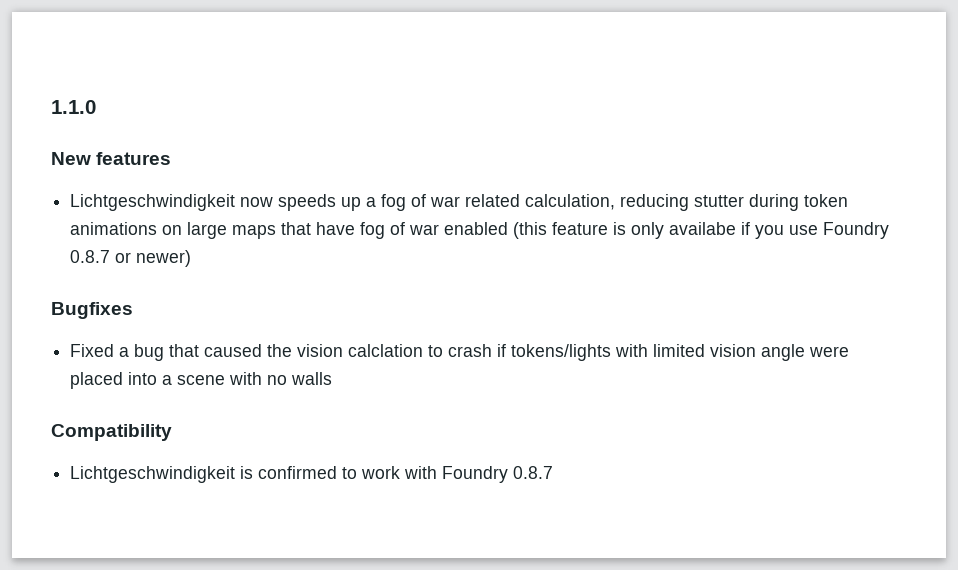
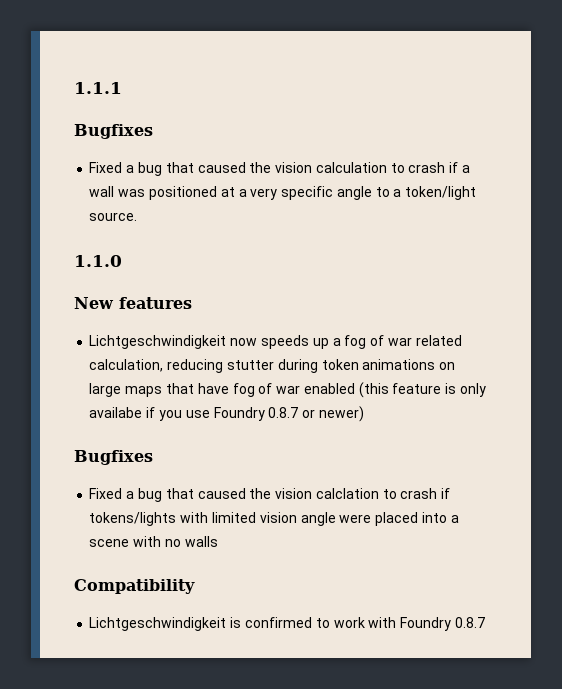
(51, 107) none -> [74,82,122,94] [74,124,153,139] [89,162,470,176] [89,186,477,200] [89,212,138,221] 1.1.1 // Bugfixes // Fixed a bug that caused the vision calculation to crash if a wall was positioned at a very specific angle to a token/light source. //

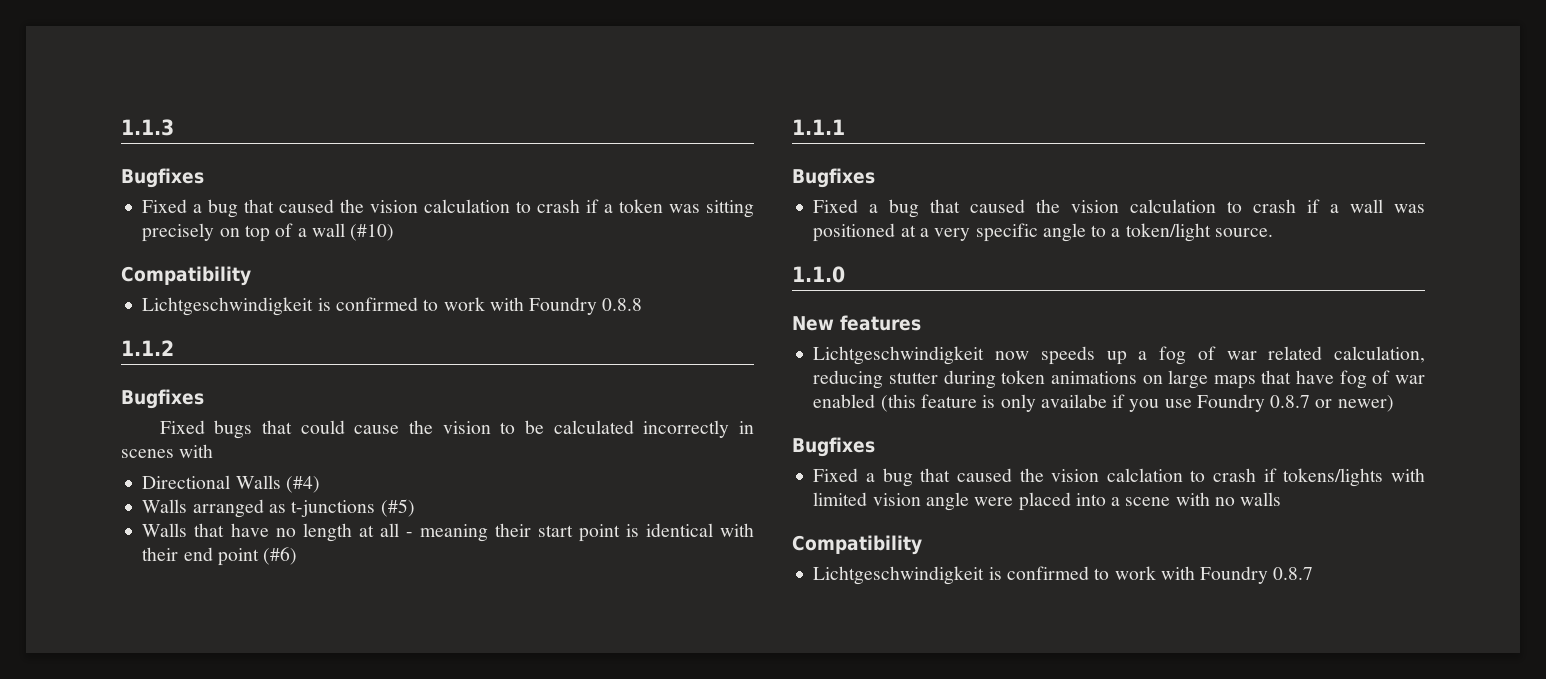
(74, 88) none -> [121,119,174,136] [121,168,204,188] [142,199,754,218] [142,223,395,242] [121,266,251,286] [142,297,643,316] [121,340,174,356] [121,389,204,409] [159,420,754,439] [121,444,214,458] [142,475,320,493] [142,499,415,518] [142,523,754,542] [142,547,298,566] 1.1.3 // Bugfixes // Fixed a bug that caused the vision calculation to crash if a token was sitting precisely on top of a wall (#10) // Compatibility // Lichtgeschwindigkeit is confirmed to work with Foundry 0.8.8 // 1.1.2 // Bugfixes // Fixed bugs that could cause the vision to be calculated incorrectly in scenes with // Directional Walls (#4) // Walls arranged as t-junctions (#5) // Walls that have no length at all - meaning their start point is identical with their end point (#6) //

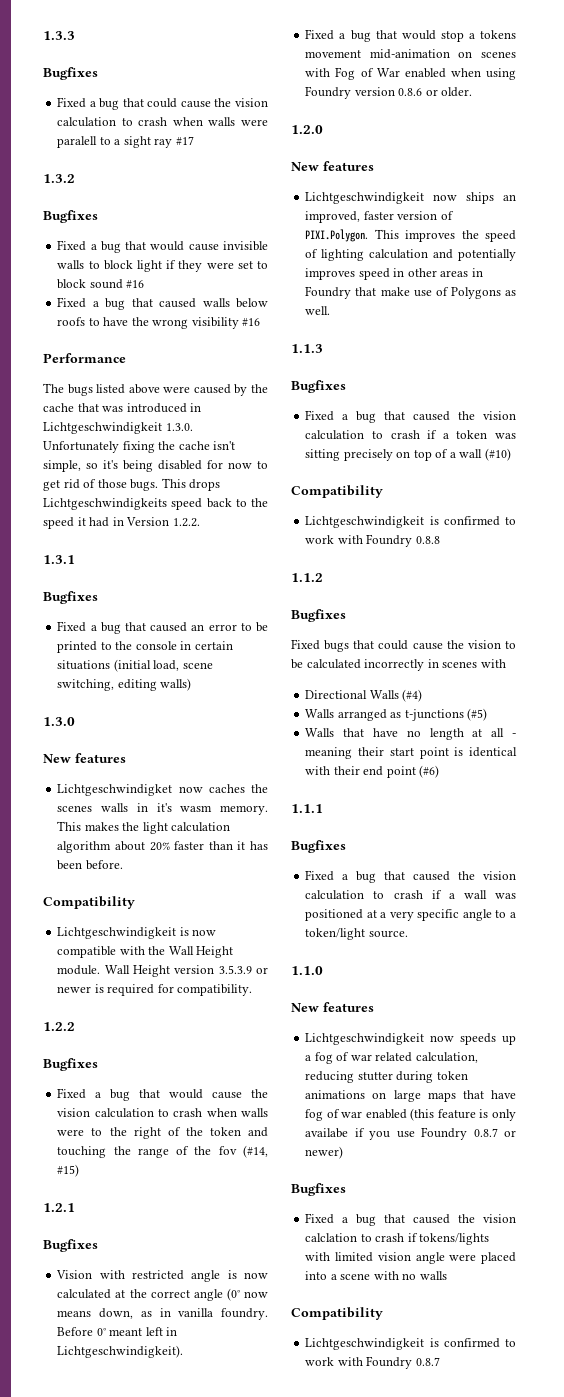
(121, 127) none -> [43,31,75,40] [43,67,98,80] [57,97,268,110] [57,117,268,127] [57,136,194,148] [43,174,75,183] [43,210,98,223] [57,240,268,253] [57,260,268,272] [57,279,145,289] [57,297,268,310] [57,317,261,329] [43,353,126,363] [43,383,268,396] [43,403,202,413] [43,422,193,434] [43,441,236,453] [43,460,268,472] [43,478,221,491] [43,498,268,510] [43,517,200,529] [43,555,75,564] [43,591,98,604] [57,621,268,634] [57,641,233,653] [57,659,213,672] [57,678,192,691] [43,717,75,726] [43,753,126,763] [57,784,268,796] [57,803,268,815] [57,821,231,834] [57,841,268,853] [57,860,123,870] [43,896,135,909] [57,927,217,939] [57,946,234,958] [57,965,268,977] [57,984,253,996] [43,1022,75,1031] [43,1058,98,1071] [57,1088,268,1101] [57,1108,268,1118] [57,1127,268,1139] [57,1145,268,1158] [57,1164,80,1177] [43,1203,75,1212] [43,1239,98,1252] [56,1270,268,1282] [57,1288,268,1301] [57,1308,268,1320] [57,1327,178,1336] [57,1345,184,1358] [305,29,516,42] [305,49,516,59] [305,67,516,80] [305,86,473,99] [291,125,323,134] [291,161,374,171] [305,192,516,204] [305,211,454,223] [305,229,516,242] [305,249,516,261] [305,268,483,280] [305,286,516,299] [305,306,331,315] 1.3.3 // Bugfixes // Fixed a bug that could cause the vision calculation to crash when walls were paralell to a sight ray #17 // 1.3.2 // Bugfixes // Fixed a bug that would cause invisible walls to block light if they were set to block sound #16 // Fixed a bug that caused walls below roofs to have the wrong visibility #16 // Performance // The bugs listed above were caused by the cache that was introduced in Lichtgeschwindigkeit 1.3.0. Unfortunately fixing the cache isn't simple, so it's being disabled for now to get rid of those bugs. This drops Lichtgeschwindigkeits speed back to the speed it had in Version 1.2.2. // 1.3.1 // Bugfixes // Fixed a bug that caused an error to be printed to the console in certain situations (initial load, scene switching, editing walls) // 1.3.0 // New features // Lichtgeschwindigket now caches the scenes walls in it's wasm memory. This makes the light calculation algorithm about 20% faster than it has been before. // Compatibility // Lichtgeschwindigkeit is now compatible with the Wall Height module. Wall Height version 3.5.3.9 or newer is required for compatibility. // 1.2.2 // Bugfixes // Fixed a bug that would cause the vision calculation to crash when walls were to the right of the token and touching the range of the fov (#14, #15) // 1.2.1 // Bugfixes // Vision with restricted angle is now calculated at the correct angle (0° now means down, as in vanilla foundry. Before 0° meant left in Lichtgeschwindigkeit). // Fixed a bug that would stop a tokens movement mid-animation on scenes with Fog of War enabled when using Foundry version 0.8.6 or older. // 1.2.0 // New features // Lichtgeschwindigkeit now ships an improved, faster version of PIXI.Polygon. This improves the speed of lighting calculation and potentially improves speed in other areas in Foundry that make use of Polygons as well. //

